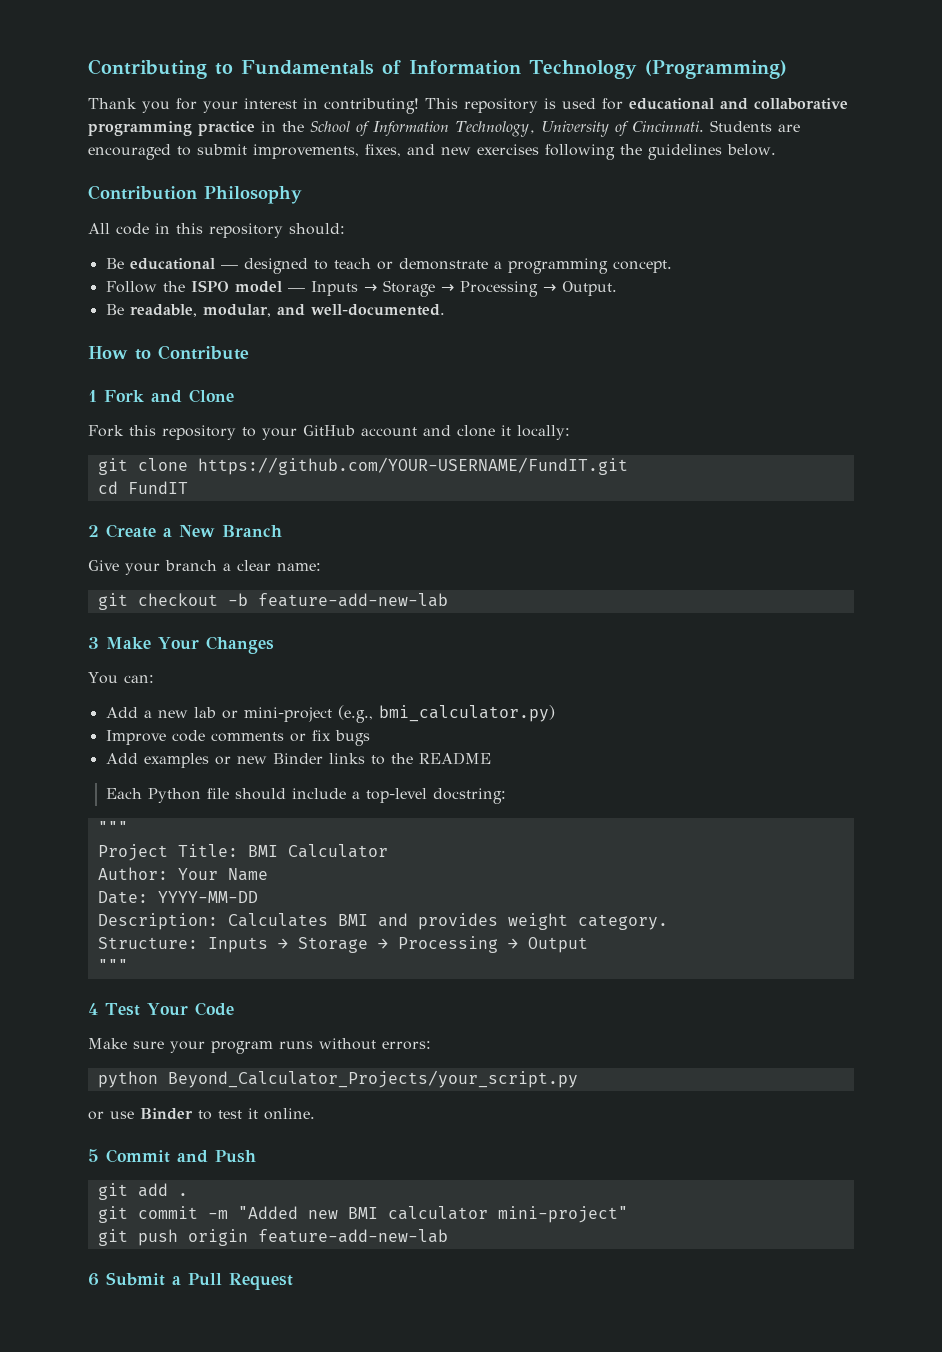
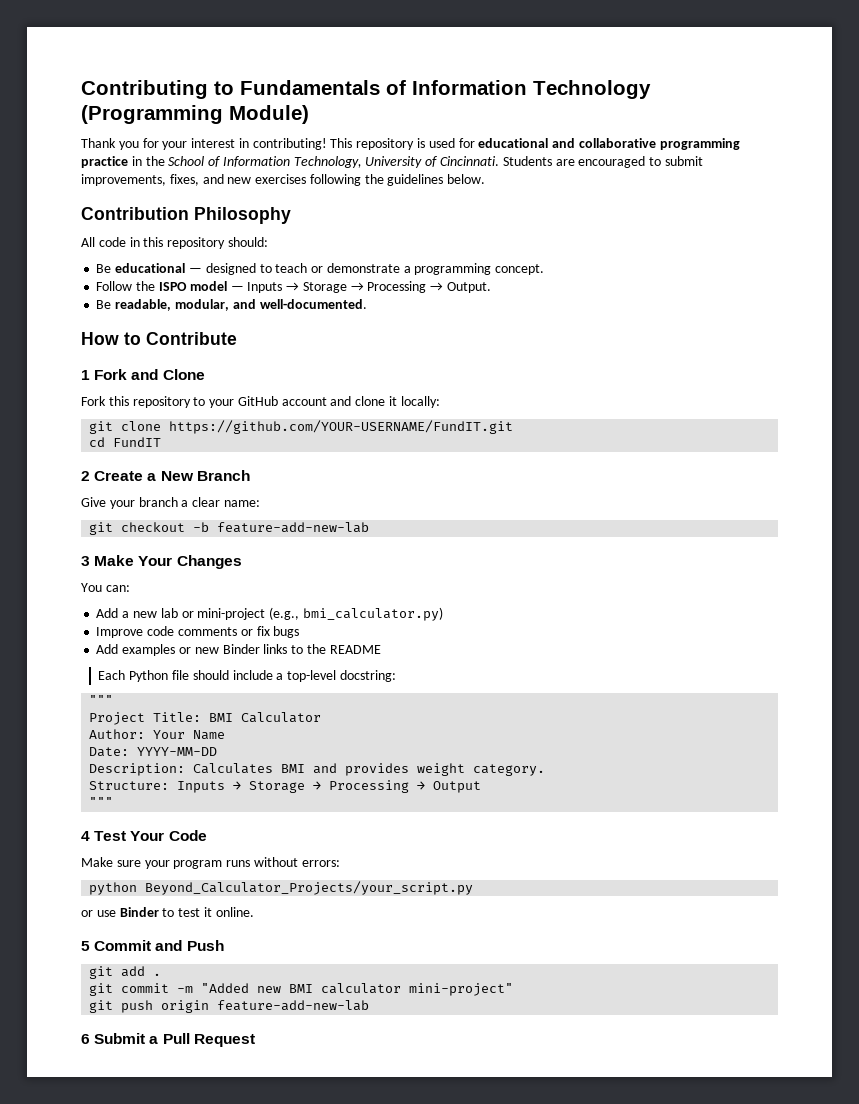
[644,60,787,79] (Programming) -> [81,105,309,124] (Programming Module)

